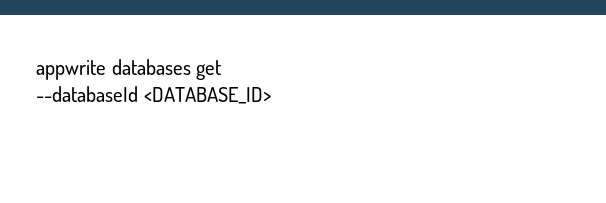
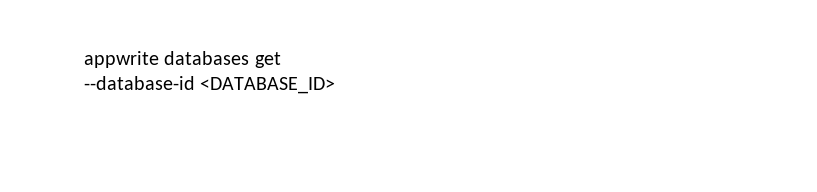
[36,86,138,102] --databaseId -> [84,76,195,90] --database-id

